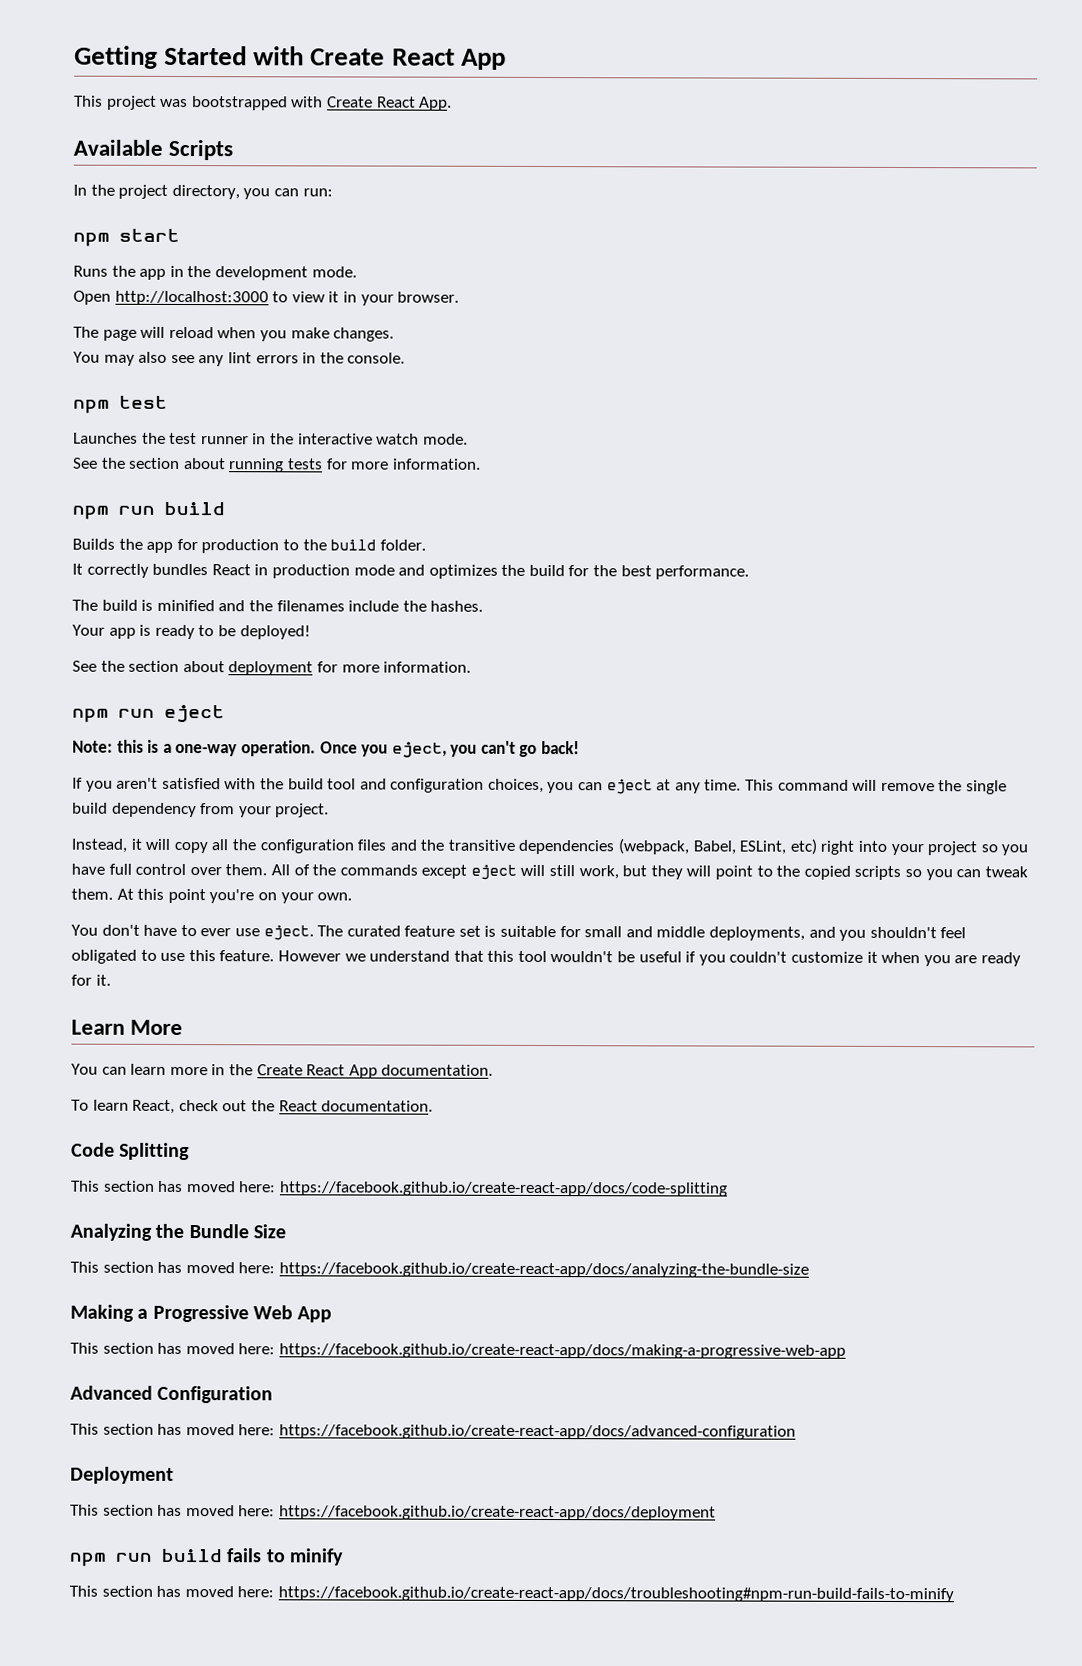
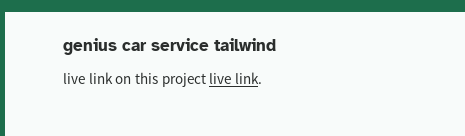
[74,45,506,70] [74,95,453,111] [73,139,234,161] [73,184,333,200] [73,228,180,247] [73,265,357,281] [73,290,460,306] [73,326,395,342] [73,351,406,367] [73,395,168,414] [73,432,468,445] [73,457,481,473] [72,501,225,520] [72,538,426,554] [72,563,750,580] [72,599,484,612] [72,624,311,640] [72,660,472,676] [72,704,225,724] [72,739,581,758] [72,777,1007,795] [72,802,330,818] [71,838,1029,856] [71,863,1028,881] [71,888,353,904] [71,924,967,941] [71,949,1021,967] [71,974,111,986] [71,1019,184,1036] [71,1063,494,1079] [71,1099,434,1114] [71,1142,191,1161] [70,1180,728,1197] [70,1223,286,1241] [70,1261,809,1278] [70,1304,333,1323] [70,1342,846,1359] [70,1385,274,1404] [70,1423,796,1440] [70,1466,174,1484] [70,1504,716,1521] [69,1548,344,1567] [69,1585,954,1603] Getting Started with Create React App // This project was bootstrapped with Create React App. // Available Scripts // In the project directory, you can run: // npm start // Runs the app in the development mode. // Open http://localhost:3000 to view it in your browser. // The page will reload when you make changes. // You may also see any lint errors in the console. // npm test // Launches the test runner in the interactive watch mode. // See the section about running tests for more information. // npm run build // Builds the app for production to the build folder. // It correctly bundles React in production mode and optimizes the build for the best performance. // The build is minified and the filenames include the hashes. // Your app is ready to be deployed! // See the section about deployment for more information. // npm run eject // Note: this is a one-way operation. Once you eject, you can't go back! // If you aren't satisfied with the build tool and configuration choices, you can eject at any time. This command will remove the single build dependency from your project. // Instead, it will copy all the configuration files and the transitive dependencies (webpack, Babel, ESLint, etc) right into your project so you have full control over them. All of the commands except eject will still work, but they will point to the copied scripts so you can tweak them. At this point you're on your own. // You don't have to ever use eject. The curated feature set is suitable for small and middle deployments, and you shouldn't feel obligated to use this feature. However we understand that this tool wouldn't be useful if you couldn't customize it when you are ready for it. // Learn More // You can learn more in the Create React App documentation. // To learn React, check out the React documentation. // Code Splitting // This section has moved here: https://facebook.github.io/create-react-app/docs/code-splitting // Analyzing the Bundle Size // This section has moved here: https://facebook.github.io/create-react-app/docs/analyzing-the-bundle-size // Making a Progressive Web App // This section has moved here: https://facebook.github.io/create-react-app/docs/making-a-progressive-web-app // Advanced Configuration // This section has moved here: https://facebook.github.io/create-react-app/docs/advanced-configuration // Deployment // This section has moved here: https://facebook.github.io/create-react-app/docs/deployment // npm run build fails to minify // This section has moved here: https://facebook.github.io/create-react-app/docs/troubleshooting#npm-run-build-fails-to-minify -> [63,38,276,55] [63,72,262,87] genius car service tailwind // live link on this project live link.

